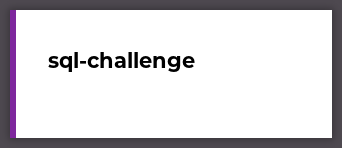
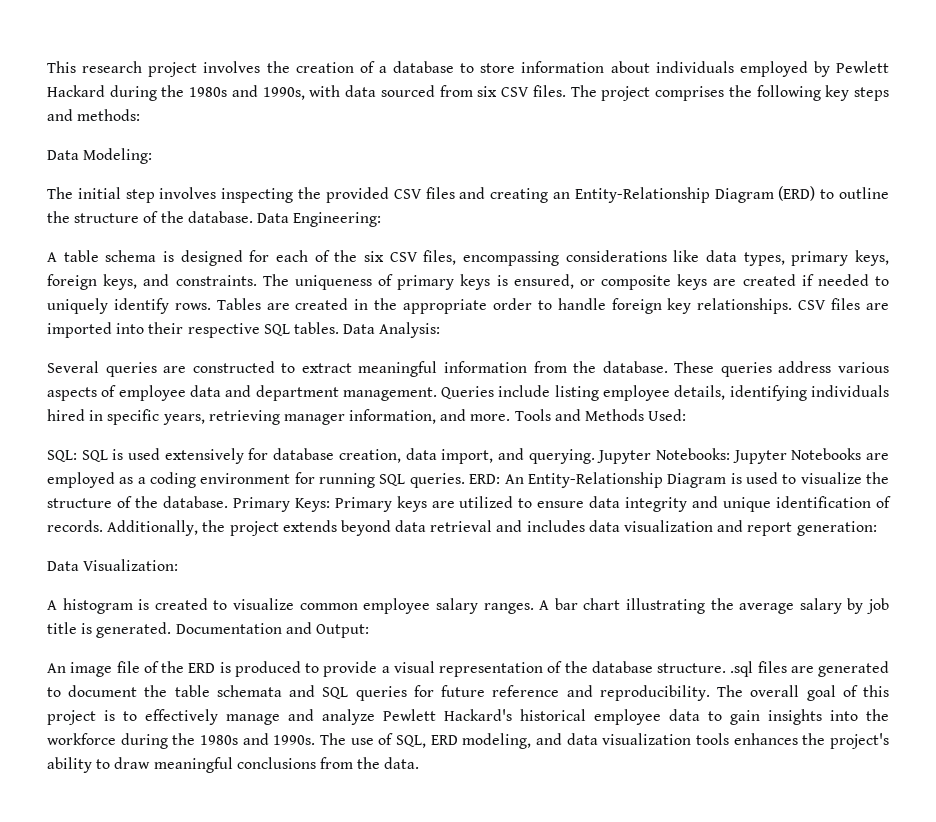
[48,52,195,72] sql-challenge -> [47,61,889,77] [47,85,889,101] [47,109,141,121] [47,148,153,164] [47,186,889,203] [47,211,382,227] [47,250,889,266] [47,274,889,290] [47,298,889,314] [47,322,441,338] [47,361,889,377] [47,385,889,401] [47,409,687,425] [47,448,889,464] [47,472,890,488] [47,496,892,512] [47,520,877,536] [47,559,179,571] [47,598,889,614] [47,622,369,638] [47,661,889,677] [47,685,890,701] [47,709,889,725] [47,733,889,749] [47,757,420,773] This research project involves the creation of a database to store information about individuals employed by Pewlett Hackard during the 1980s and 1990s, with data sourced from six CSV files. The project comprises the following key steps and methods: // Data Modeling: // The initial step involves inspecting the provided CSV files and creating an Entity-Relationship Diagram (ERD) to outline the structure of the database. Data Engineering: // A table schema is designed for each of the six CSV files, encompassing considerations like data types, primary keys, foreign keys, and constraints. The uniqueness of primary keys is ensured, or composite keys are created if needed to uniquely identify rows. Tables are created in the appropriate order to handle foreign key relationships. CSV files are imported into their respective SQL tables. Data Analysis: // Several queries are constructed to extract meaningful information from the database. These queries address various aspects of employee data and department management. Queries include listing employee details, identifying individuals hired in specific years, retrieving manager information, and more. Tools and Methods Used: // SQL: SQL is used extensively for database creation, data import, and querying. Jupyter Notebooks: Jupyter Notebooks are employed as a coding environment for running SQL queries. ERD: An Entity-Relationship Diagram is used to visualize the structure of the database. Primary Keys: Primary keys are utilized to ensure data integrity and unique identification of records. Additionally, the project extends beyond data retrieval and includes data visualization and report generation: // Data Visualization: // A histogram is created to visualize common employee salary ranges. A bar chart illustrating the average salary by job title is generated. Documentation and Output: // An image file of the ERD is produced to provide a visual representation of the database structure. .sql files are generated to document the table schemata and SQL queries for future reference and reproducibility. The overall goal of this project is to effectively manage and analyze Pewlett Hackard's historical employee data to gain insights into the workforce during the 1980s and 1990s. The use of SQL, ERD modeling, and data visualization tools enhances the project's ability to draw meaningful conclusions from the data.

